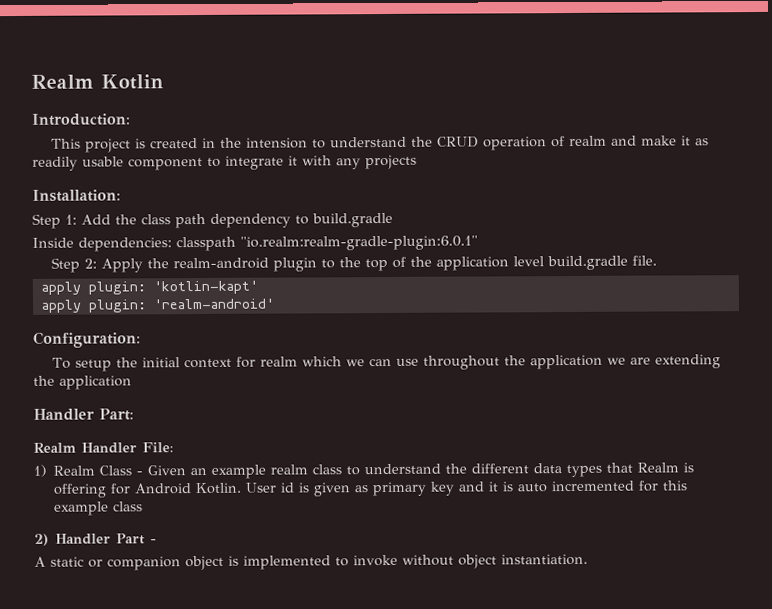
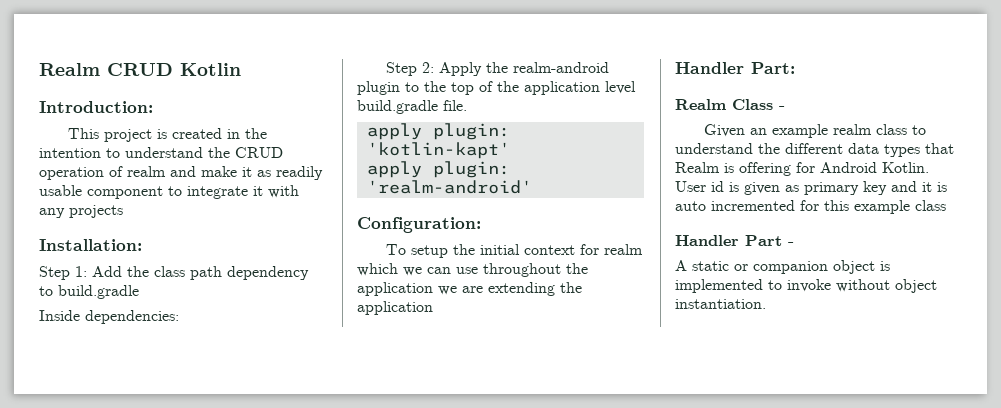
[31,74,94,89] Realm -> [39,63,173,76] Realm CRUD
[246,137,309,149] intension -> [39,148,101,158] intention
[176,235,478,252] classpath "io.realm:realm-gradle-plugin:6.0.1" -> (179, 317) none
[81,442,174,454] [33,464,96,477] Handler File: // 1) Realm -> (726, 104) none
(144, 473) none -> (785, 108) //
[34,533,49,546] 2) -> (946, 205) none

